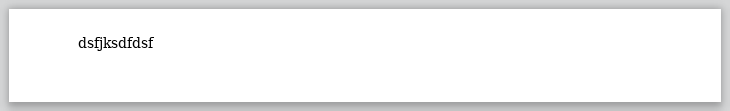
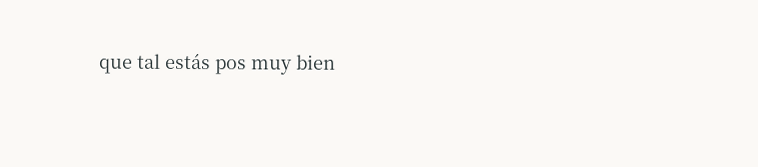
[78,37,155,51] dsfjksdfdsf -> [99,52,336,75] que tal estás pos muy bien

